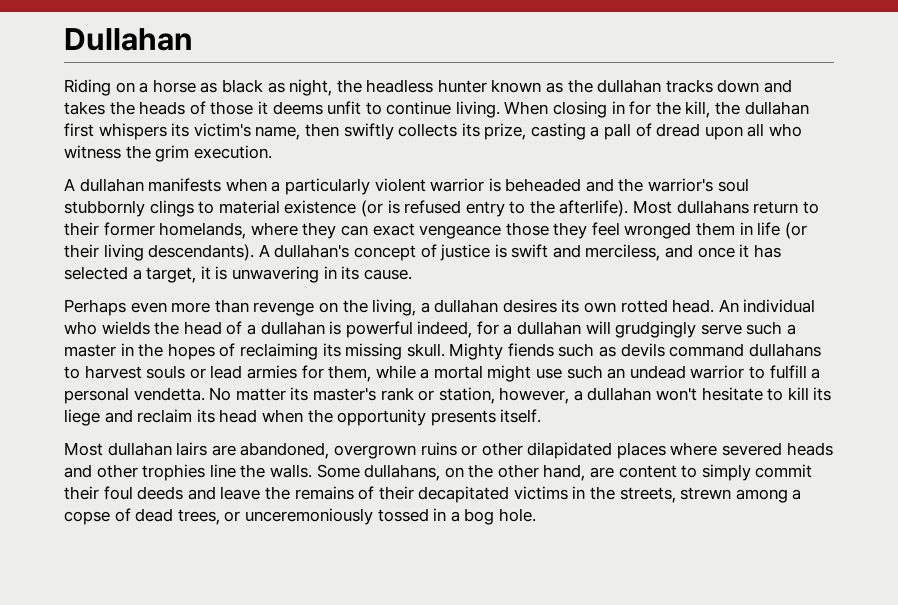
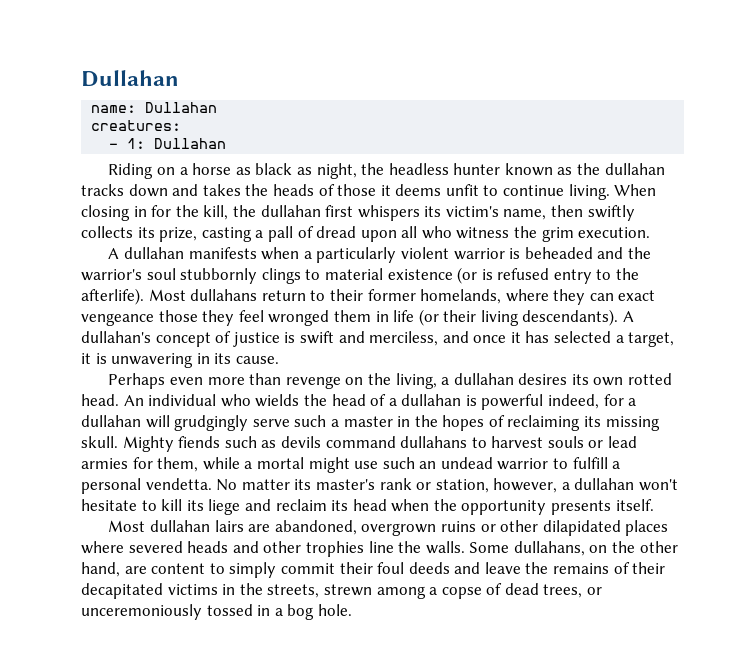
[64,28,193,51] Dullahan -> [81,70,179,87] [91,102,218,113] [91,120,182,131] [109,138,227,149] Dullahan // name: Dullahan // creatures: // - 1: Dullahan

